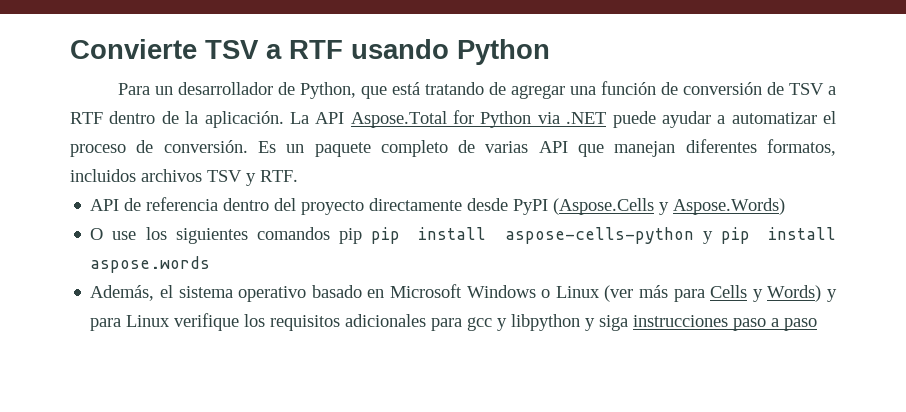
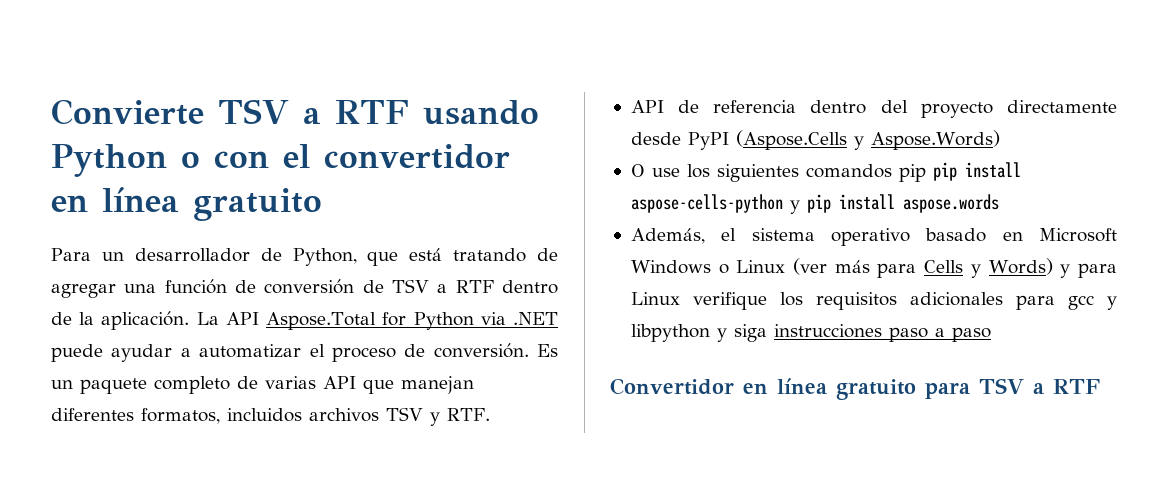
(550, 52) none -> [181,144,510,169] [51,187,322,221] o con el convertidor en línea gratuito
(818, 324) none -> [610,378,1100,400] // Convertidor en línea gratuito para TSV a RTF

